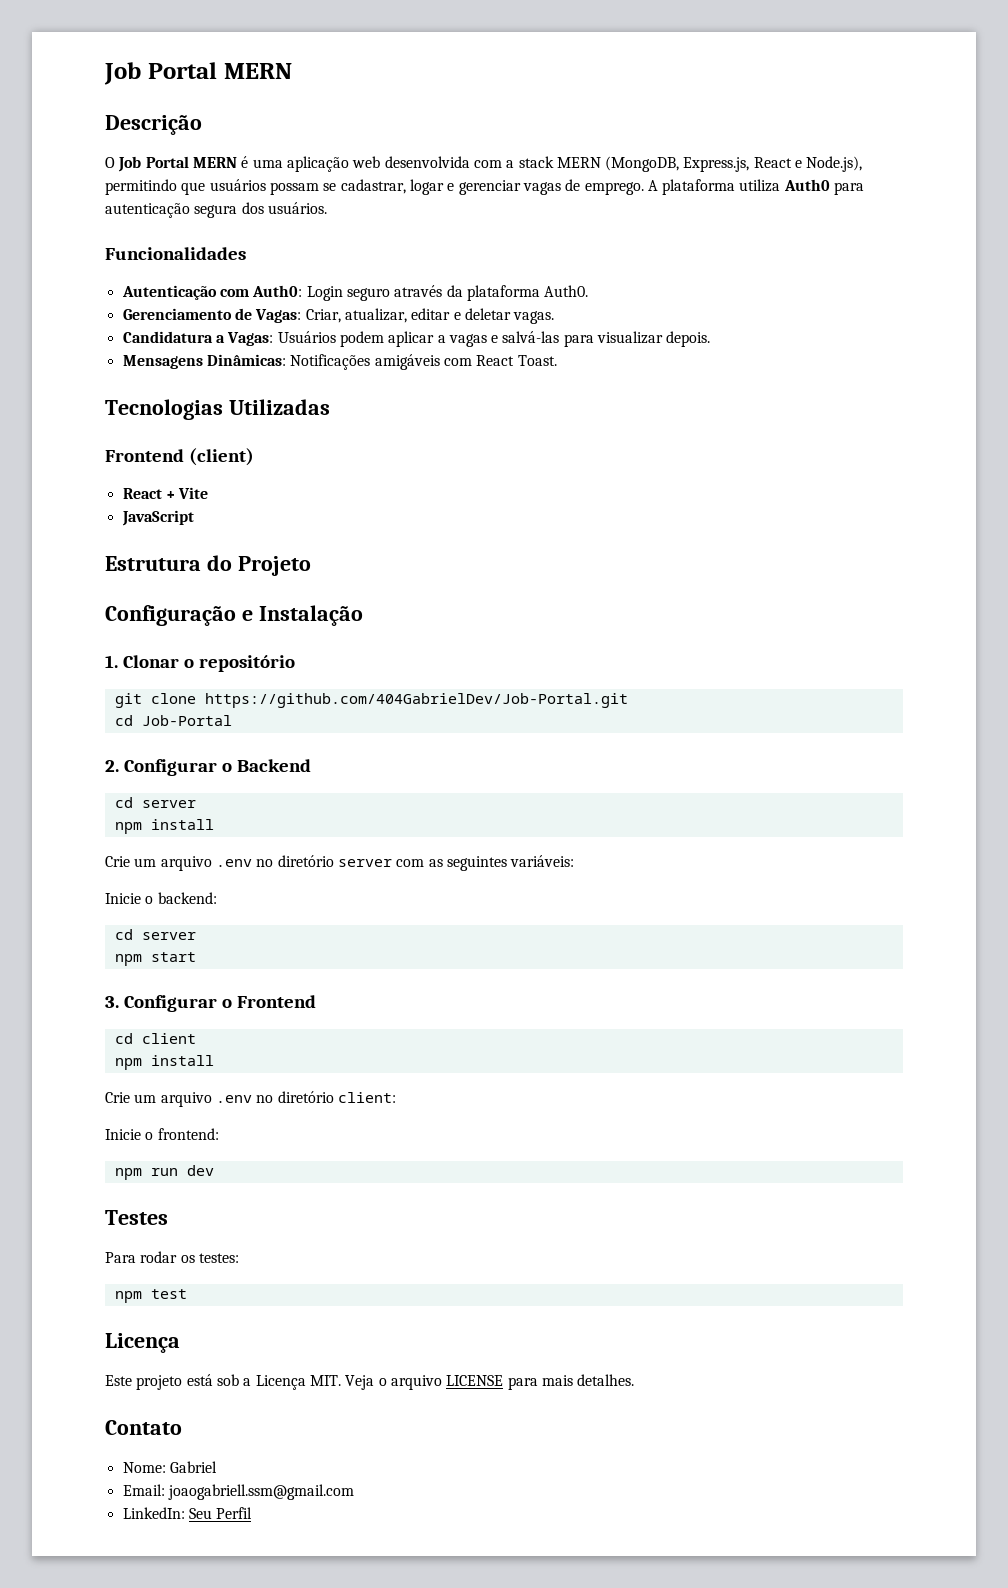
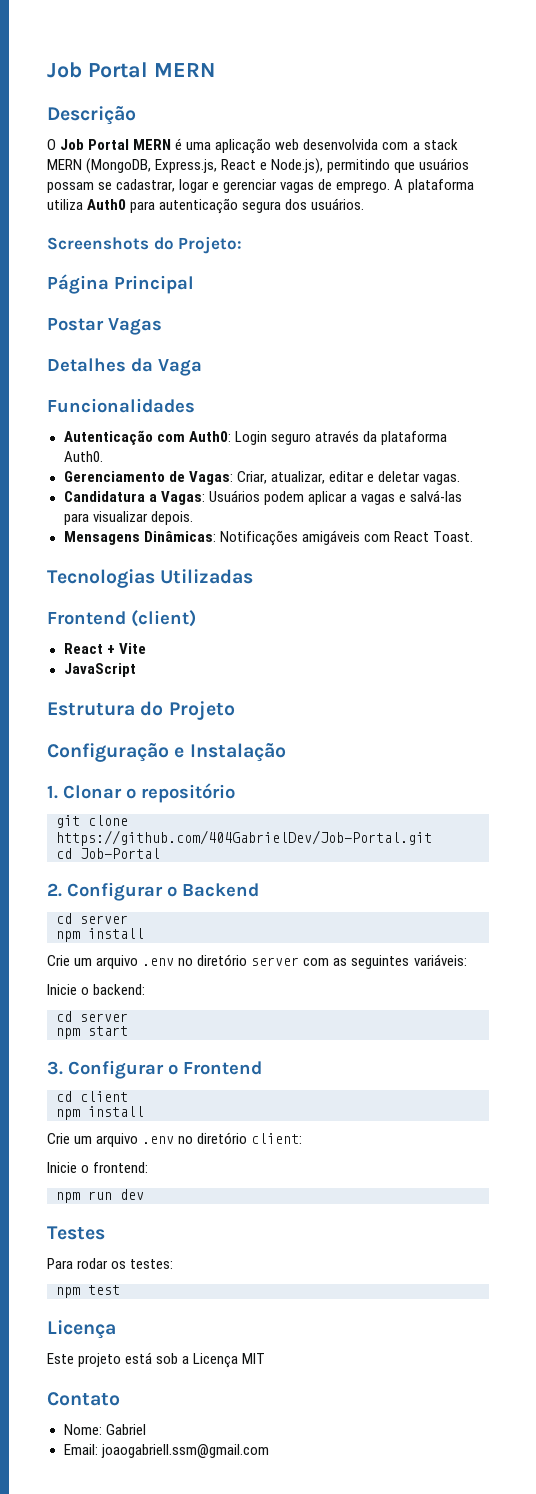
(327, 208) none -> [47,236,243,254] [47,274,194,294] [47,318,162,335] [47,358,202,376] // Screenshots do Projeto: // Página Principal // Postar Vagas // Detalhes da Vaga
[309,1374,635,1390] MIT. Veja o arquivo LICENSE para mais detalhes. -> [242,1353,266,1364] MIT
[122,1507,253,1519] // LinkedIn: Seu Perfil -> (269, 1451) none

